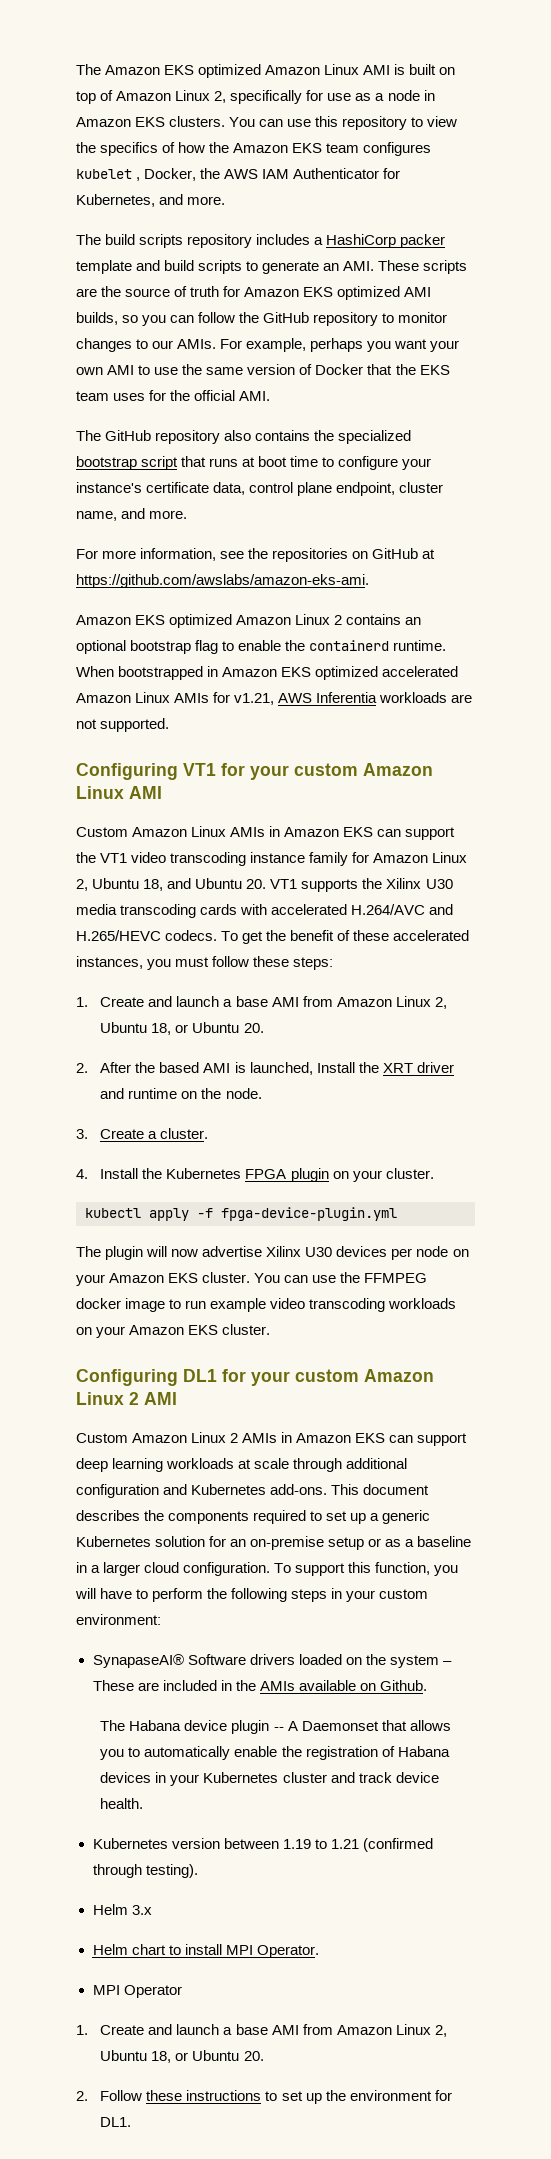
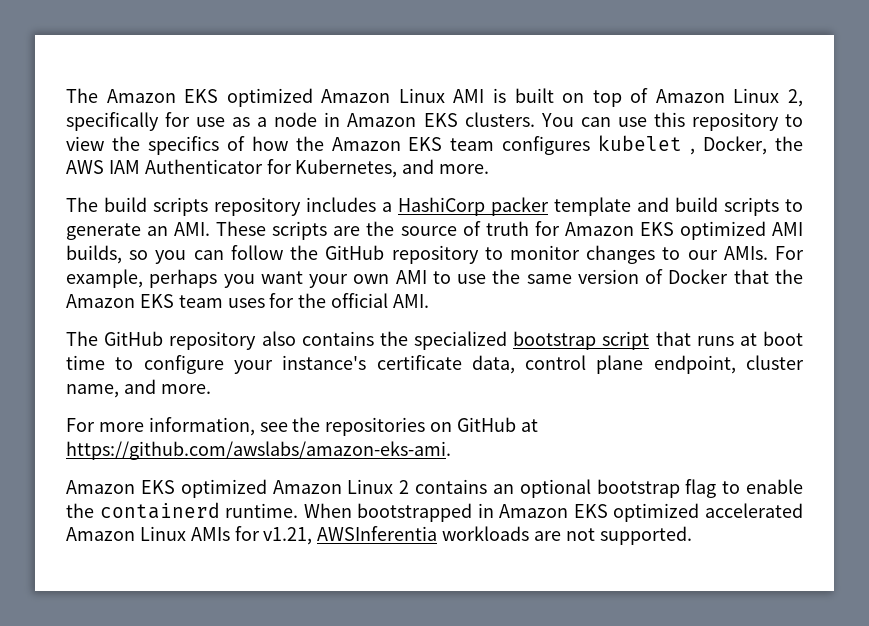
(416, 369) none -> [66,294,135,308] Amazon
[278,692,378,703] AWS Inferentia -> [317,526,438,541] AWSInferentia
[76,763,433,780] [76,786,162,799] [76,826,456,840] [76,852,468,866] [76,878,453,892] [76,904,454,918] [76,930,470,944] [76,956,334,970] [76,996,447,1009] [100,1022,264,1035] [76,1062,454,1075] [100,1088,262,1099] [76,1128,209,1139] [76,1168,434,1182] [85,1207,397,1221] [76,1246,469,1260] [76,1272,428,1286] [76,1298,457,1312] [76,1324,271,1338] [76,1369,434,1386] [76,1392,177,1405] [76,1432,468,1446] [76,1458,408,1472] [76,1484,430,1498] [76,1510,431,1524] [76,1536,472,1550] [76,1562,459,1576] [75,1588,429,1602] [76,1614,161,1625] [92,1654,452,1668] [92,1680,427,1691] [100,1720,451,1734] [100,1746,450,1760] [100,1772,439,1786] [100,1798,144,1809] [92,1838,433,1852] [92,1864,198,1878] [92,1904,152,1915] [92,1944,319,1958] [92,1985,182,1998] [76,2024,447,2037] [100,2050,264,2063] [76,2090,452,2104] [100,2117,132,2127] // Configuring VT1 for your custom Amazon Linux AMI // Custom Amazon Linux AMIs in Amazon EKS can support the VT1 video transcoding instance family for Amazon Linux 2, Ubuntu 18, and Ubuntu 20. VT1 supports the Xilinx U30 media transcoding cards with accelerated H.264/AVC and H.265/HEVC codecs. To get the benefit of these accelerated instances, you must follow these steps: // 1. Create and launch a base AMI from Amazon Linux 2, Ubuntu 18, or Ubuntu 20. // 2. After the based AMI is launched, Install the XRT driver and runtime on the node. // 3. Create a cluster. // 4. Install the Kubernetes FPGA plugin on your cluster. // kubectl apply -f fpga-device-plugin.yml // The plugin will now advertise Xilinx U30 devices per node on your Amazon EKS cluster. You can use the FFMPEG docker image to run example video transcoding workloads on your Amazon EKS cluster. // Configuring DL1 for your custom Amazon Linux 2 AMI // Custom Amazon Linux 2 AMIs in Amazon EKS can support deep learning workloads at scale through additional configuration and Kubernetes add-ons. This document describes the components required to set up a generic Kubernetes solution for an on-premise setup or as a baseline in a larger cloud configuration. To support this function, you will have to perform the following steps in your custom environment: // SynapaseAI® Software drivers loaded on the system – These are included in the AMIs available on Github. // The Habana device plugin -- A Daemonset that allows you to automatically enable the registration of Habana devices in your Kubernetes cluster and track device health. // Kubernetes version between 1.19 to 1.21 (confirmed through testing). // Helm 3.x // Helm chart to install MPI Operator. // MPI Operator // 1. Create and launch a base AMI from Amazon Linux 2, Ubuntu 18, or Ubuntu 20. // 2. Follow these instructions to set up the environment for DL1. -> (692, 535) none

